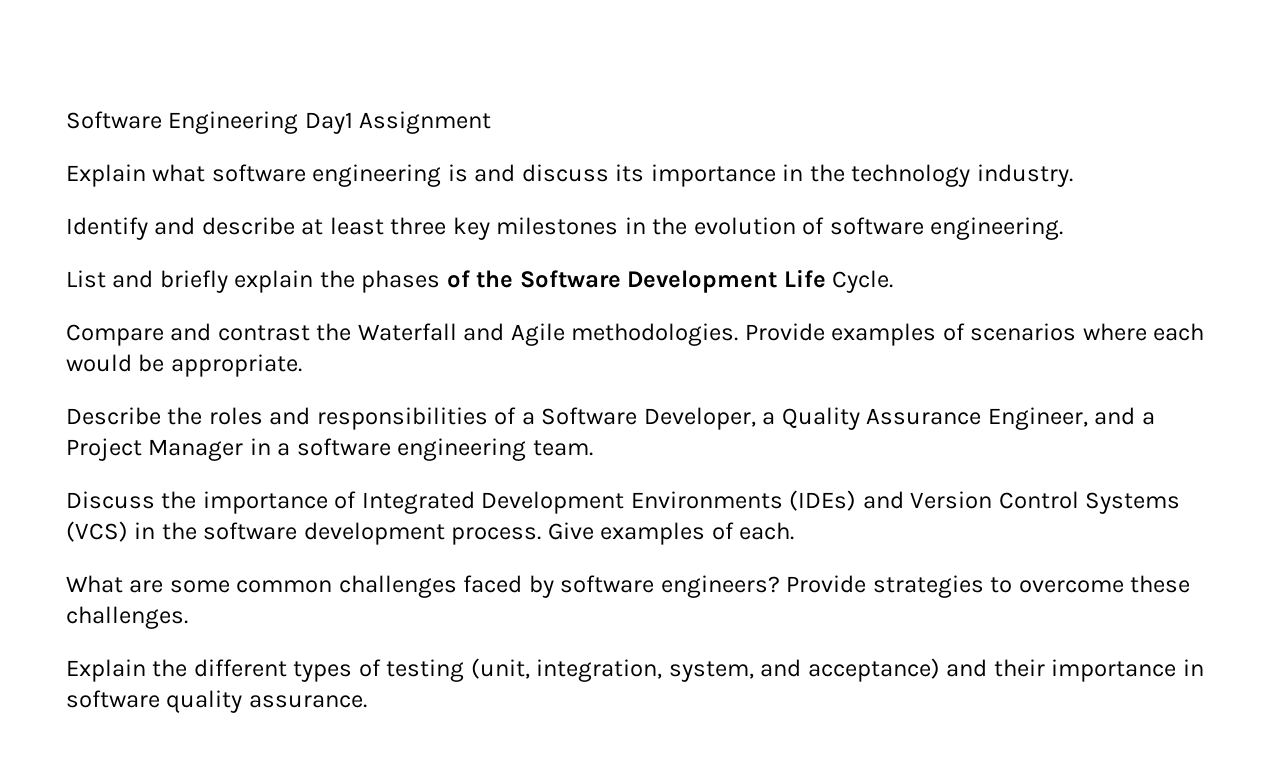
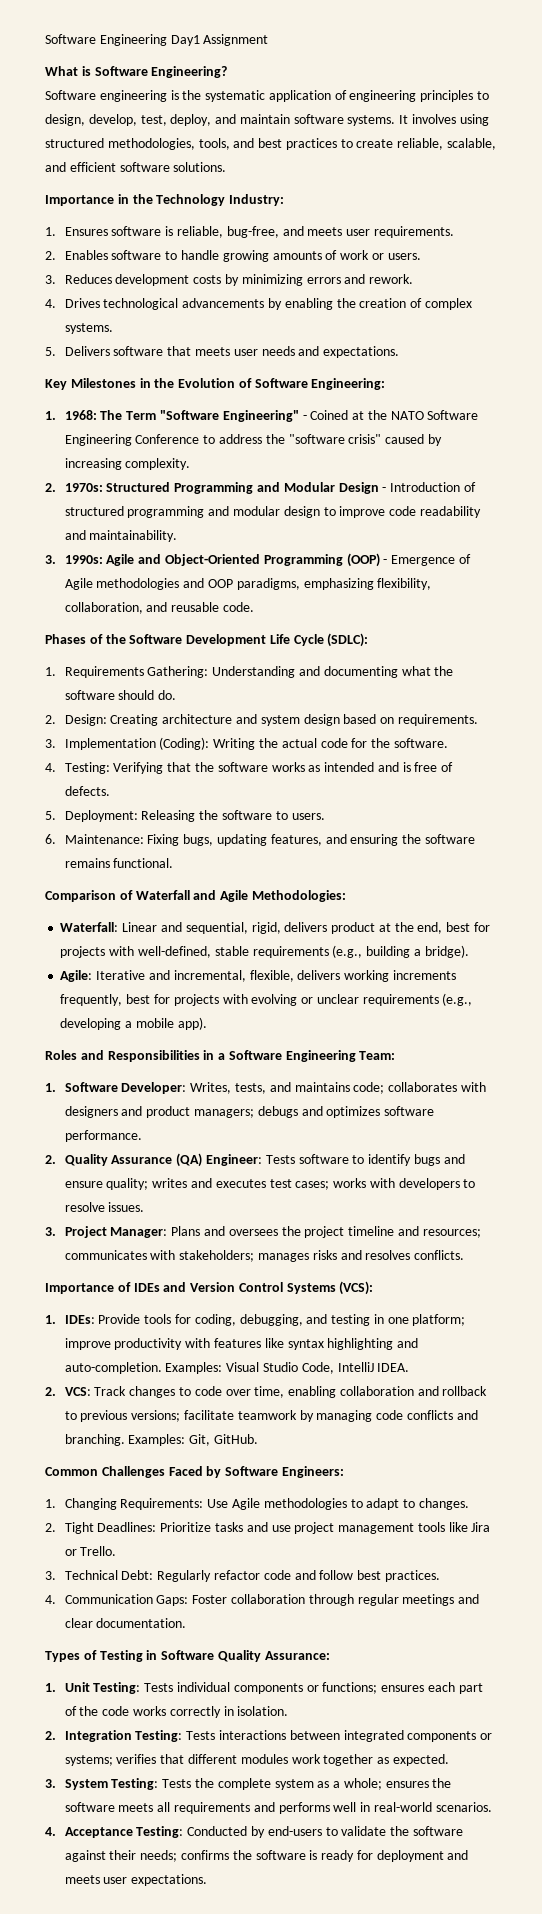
[66,164,1073,187] [66,217,1064,240] [66,270,441,293] Explain what software engineering is and discuss its importance in the technology industry. // Identify and describe at least three key milestones in the evolution of software engineering. // List and briefly explain the phases -> [45,66,228,78] [45,90,490,102] [45,114,489,126] [45,138,497,150] [45,162,227,172] [45,194,285,206] [45,226,454,238] [45,250,421,262] [45,274,414,286] [45,298,472,310] [64,323,113,334] [45,346,400,358] [45,378,386,390] [45,410,479,422] [64,434,442,446] [64,458,191,470] [45,482,476,494] [64,506,481,518] [64,530,178,542] [45,553,471,567] [64,578,432,590] [64,602,254,614] [45,634,86,644] What is Software Engineering? // Software engineering is the systematic application of engineering principles to design, develop, test, deploy, and maintain software systems. It involves using structured methodologies, tools, and best practices to create reliable, scalable, and efficient software solutions. // Importance in the Technology Industry: // 1. Ensures software is reliable, bug-free, and meets user requirements. // 2. Enables software to handle growing amounts of work or users. // 3. Reduces development costs by minimizing errors and rework. // 4. Drives technological advancements by enabling the creation of complex systems. // 5. Delivers software that meets user needs and expectations. // Key Milestones in the Evolution of Software Engineering: // 1. 1968: The Term "Software Engineering" - Coined at the NATO Software Engineering Conference to address the "software crisis" caused by increasing complexity. // 2. 1970s: Structured Programming and Modular Design - Introduction of structured programming and modular design to improve code readability and maintainability. // 3. 1990s: Agile and Object-Oriented Programming (OOP) - Emergence of Agile methodologies and OOP paradigms, emphasizing flexibility, collaboration, and reusable code. // Phases
[832,270,894,293] [66,323,1205,346] [66,354,302,377] [66,407,1155,430] [66,438,593,461] [66,490,1181,514] [66,521,795,545] [66,575,1191,598] [66,606,188,629] [66,658,1204,682] [66,690,367,713] Cycle. // Compare and contrast the Waterfall and Agile methodologies. Provide examples of scenarios where each would be appropriate. // Describe the roles and responsibilities of a Software Developer, a Quality Assurance Engineer, and a Project Manager in a software engineering team. // Discuss the importance of Integrated Development Environments (IDEs) and Version Control Systems (VCS) in the software development process. Give examples of each. // What are some common challenges faced by software engineers? Provide strategies to overcome these challenges. // Explain the different types of testing (unit, integration, system, and acceptance) and their importance in software quality assurance. -> [293,633,369,647] [45,666,454,678] [64,690,177,700] [45,714,478,726] [45,737,448,750] [45,762,454,774] [64,786,110,796] [45,810,325,822] [45,834,475,846] [64,858,174,868] [45,890,346,902] [60,922,490,934] [60,945,469,958] [60,970,456,982] [60,993,473,1006] [60,1017,207,1030] [45,1050,396,1062] [45,1082,486,1094] [64,1106,435,1118] [64,1130,142,1142] [45,1153,465,1167] [64,1178,476,1190] [64,1202,145,1212] [45,1226,481,1238] [64,1250,465,1262] [45,1281,374,1295] [45,1314,466,1326] [64,1338,419,1350] [64,1362,410,1374] [45,1386,488,1398] [64,1410,478,1422] [64,1434,258,1446] [45,1466,344,1478] [45,1498,469,1510] [45,1522,491,1534] [64,1546,117,1556] [45,1570,440,1582] [45,1594,480,1606] [64,1618,187,1628] [45,1650,330,1662] [45,1682,483,1694] [64,1706,289,1718] [45,1730,493,1742] [64,1754,449,1766] [45,1778,452,1790] [64,1802,492,1814] [45,1826,463,1838] [64,1850,469,1862] [64,1874,208,1886] Cycle (SDLC): // 1. Requirements Gathering: Understanding and documenting what the software should do. // 2. Design: Creating architecture and system design based on requirements. // 3. Implementation (Coding): Writing the actual code for the software. // 4. Testing: Verifying that the software works as intended and is free of defects. // 5. Deployment: Releasing the software to users. // 6. Maintenance: Fixing bugs, updating features, and ensuring the software remains functional. // Comparison of Waterfall and Agile Methodologies: // Waterfall: Linear and sequential, rigid, delivers product at the end, best for projects with well-defined, stable requirements (e.g., building a bridge). // Agile: Iterative and incremental, flexible, delivers working increments frequently, best for projects with evolving or unclear requirements (e.g., developing a mobile app). // Roles and Responsibilities in a Software Engineering Team: // 1. Software Developer: Writes, tests, and maintains code; collaborates with designers and product managers; debugs and optimizes software performance. // 2. Quality Assurance (QA) Engineer: Tests software to identify bugs and ensure quality; writes and executes test cases; works with developers to resolve issues. // 3. Project Manager: Plans and oversees the project timeline and resources; communicates with stakeholders; manages risks and resolves conflicts. // Importance of IDEs and Version Control Systems (VCS): // 1. IDEs: Provide tools for coding, debugging, and testing in one platform; improve productivity with features like syntax highlighting and auto-completion. Examples: Visual Studio Code, IntelliJ IDEA. // 2. VCS: Track changes to code over time, enabling collaboration and rollback to previous versions; facilitate teamwork by managing code conflicts and branching. Examples: Git, GitHub. // Common Challenges Faced by Software Engineers: // 1. Changing Requirements: Use Agile methodologies to adapt to changes. // 2. Tight Deadlines: Prioritize tasks and use project management tools like Jira or Trello. // 3. Technical Debt: Regularly refactor code and follow best practices. // 4. Communication Gaps: Foster collaboration through regular meetings and clear documentation. // Types of Testing in Software Quality Assurance: // 1. Unit Testing: Tests individual components or functions; ensures each part of the code works correctly in isolation. // 2. Integration Testing: Tests interactions between integrated components or systems; verifies that different modules work together as expected. // 3. System Testing: Tests the complete system as a whole; ensures the software meets all requirements and performs well in real-world scenarios. // 4. Acceptance Testing: Conducted by end-users to validate the software against their needs; confirms the software is ready for deployment and meets user expectations.

